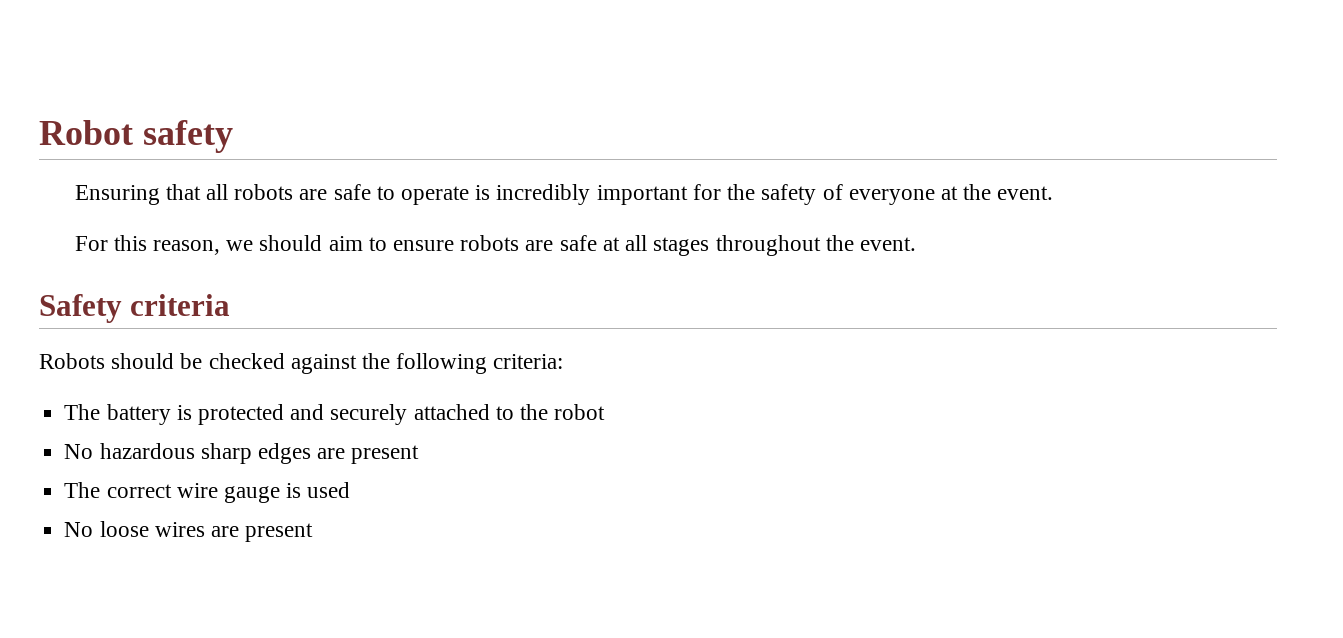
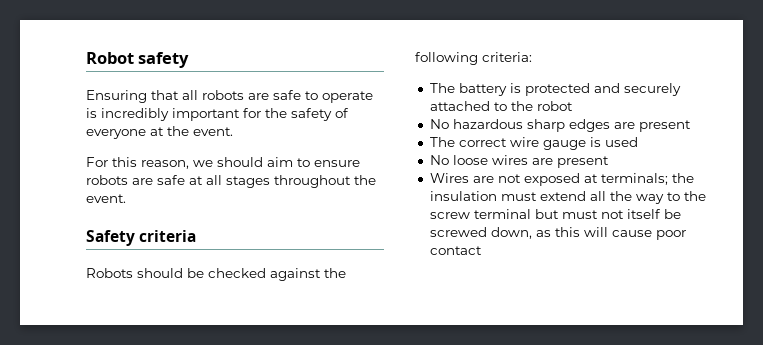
(314, 532) none -> [429,173,694,186] [429,191,706,204] [429,209,681,219] [429,227,686,240] [429,246,482,255] // Wires are not exposed at terminals; the insulation must extend all the way to the screw terminal but must not itself be screwed down, as this will cause poor contact

